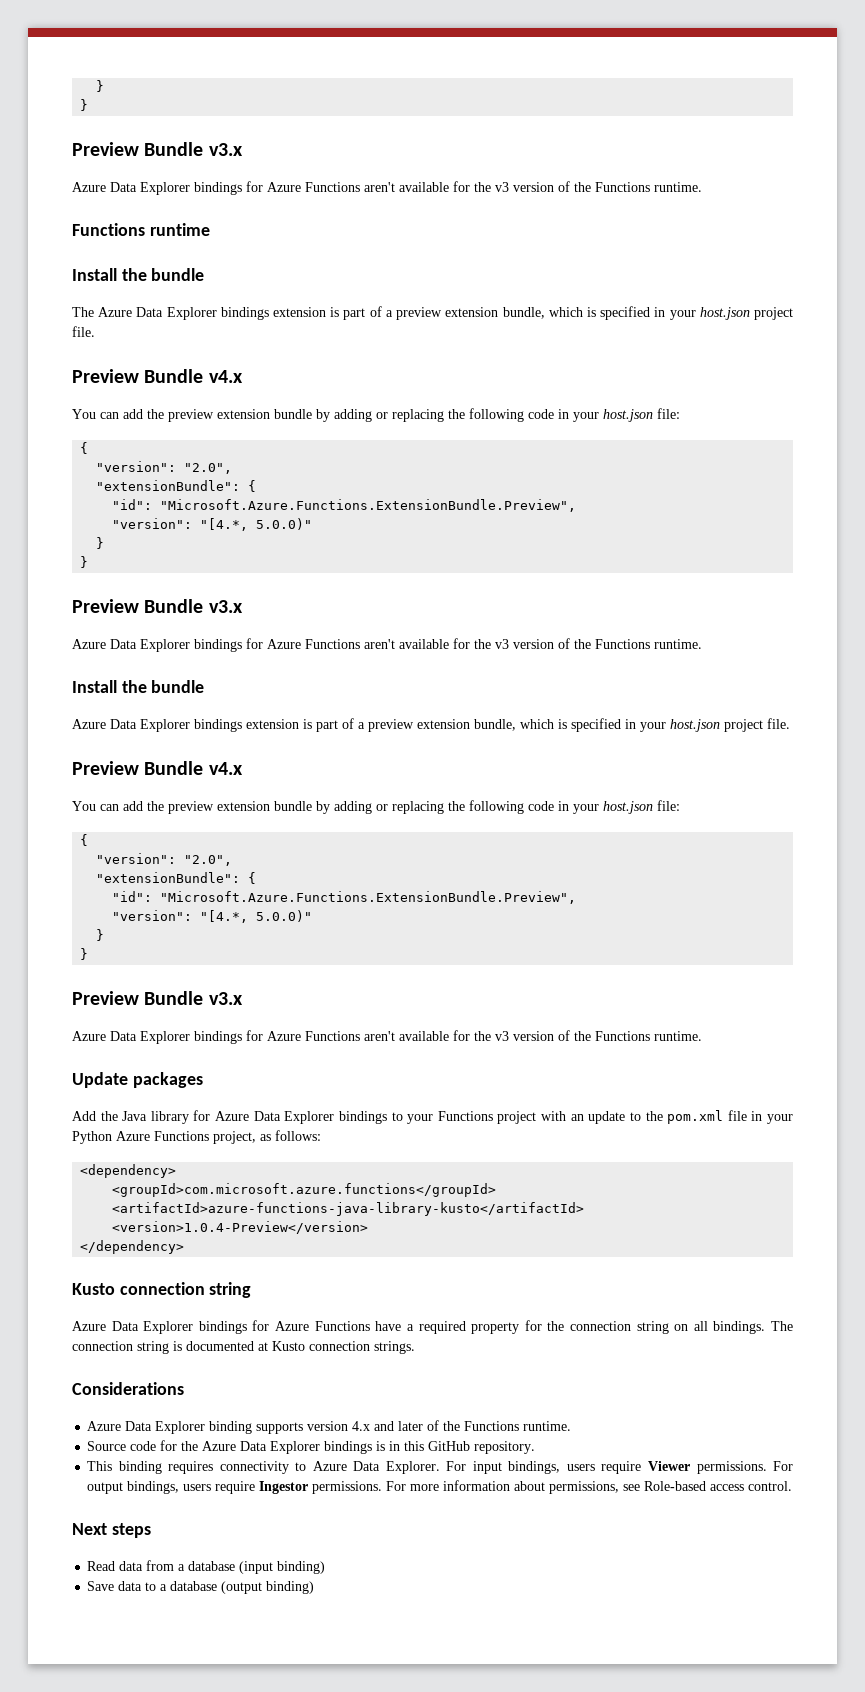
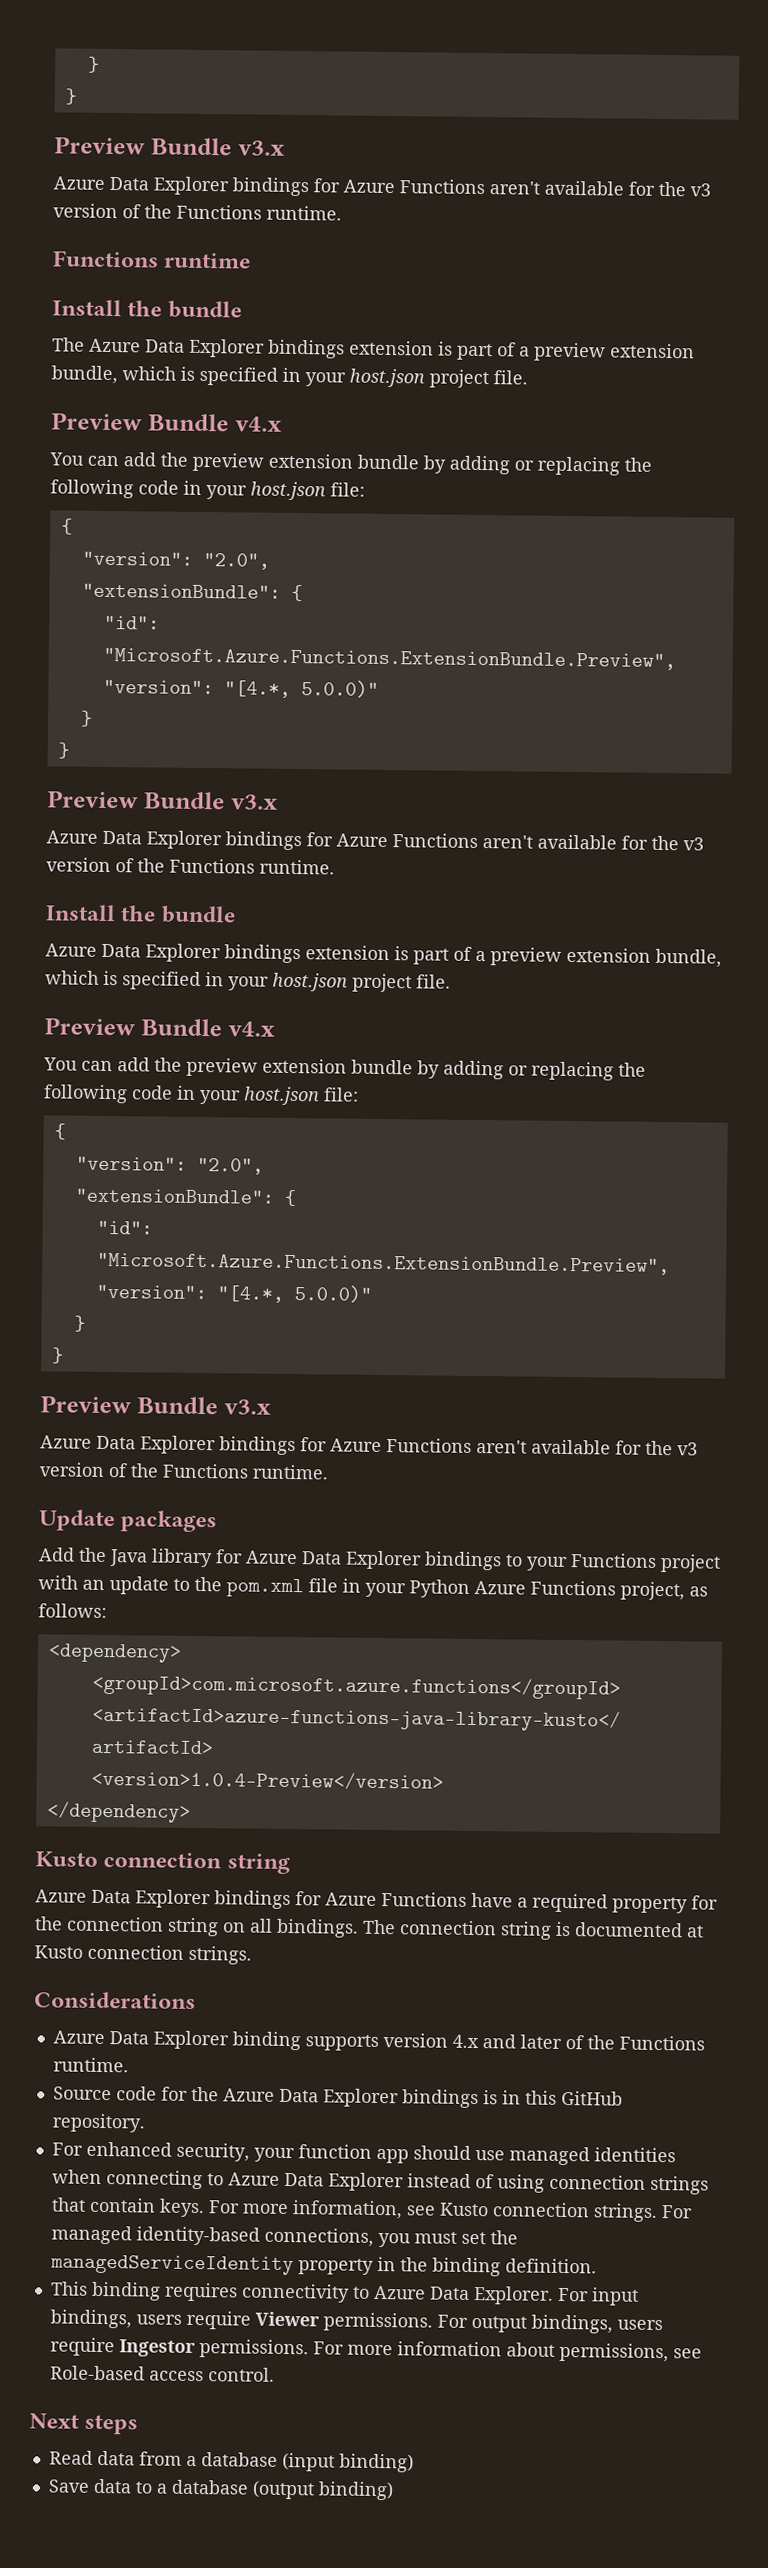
(536, 1447) none -> [51,2141,676,2166] [51,2169,709,2195] [50,2197,693,2223] [50,2225,518,2248] [49,2254,597,2277] // For enhanced security, your function app should use managed identities when connecting to Azure Data Explorer instead of using connection strings that contain keys. For more information, see Kusto connection strings. For managed identity-based connections, you must set the managedServiceIdentity property in the binding definition.

